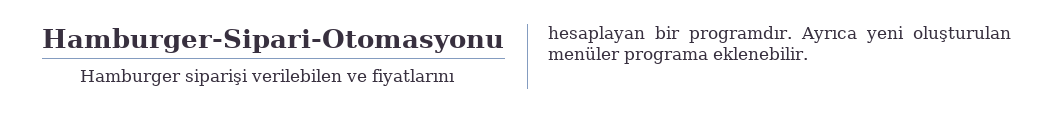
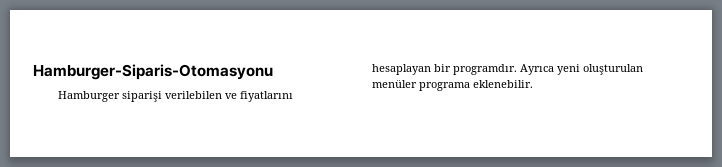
[42,28,504,53] Hamburger-Sipari-Otomasyonu -> [33,64,273,80] Hamburger-Siparis-Otomasyonu

